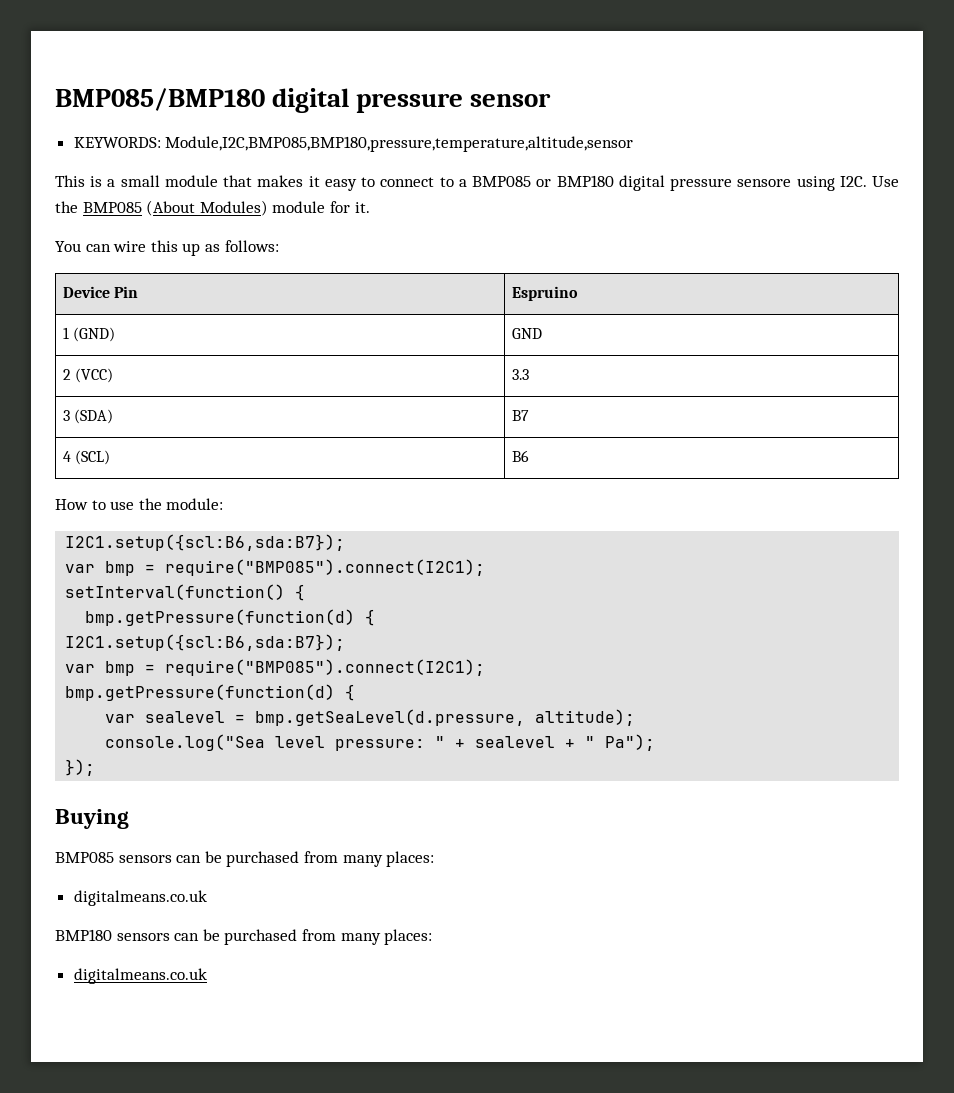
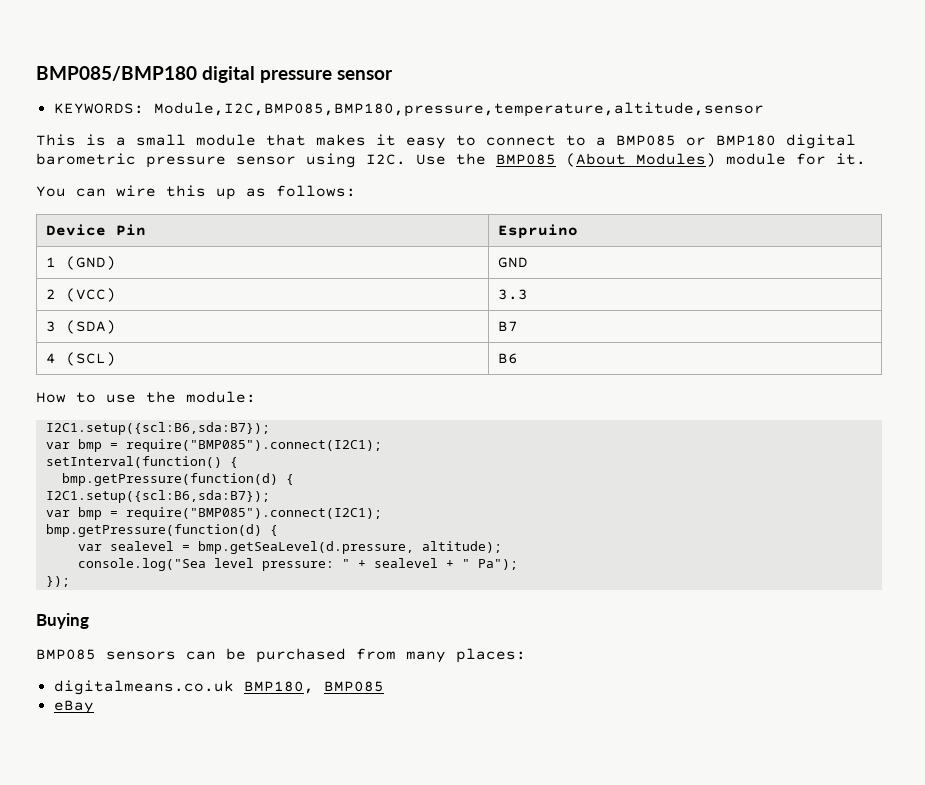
[670,178,792,191] pressure sensore -> [36,153,296,168] barometric pressure sensor
[55,929,433,945] [73,968,207,984] // BMP180 sensors can be purchased from many places: // digitalmeans.co.uk -> [243,681,384,694] [53,700,94,714] BMP180, BMP085 // eBay

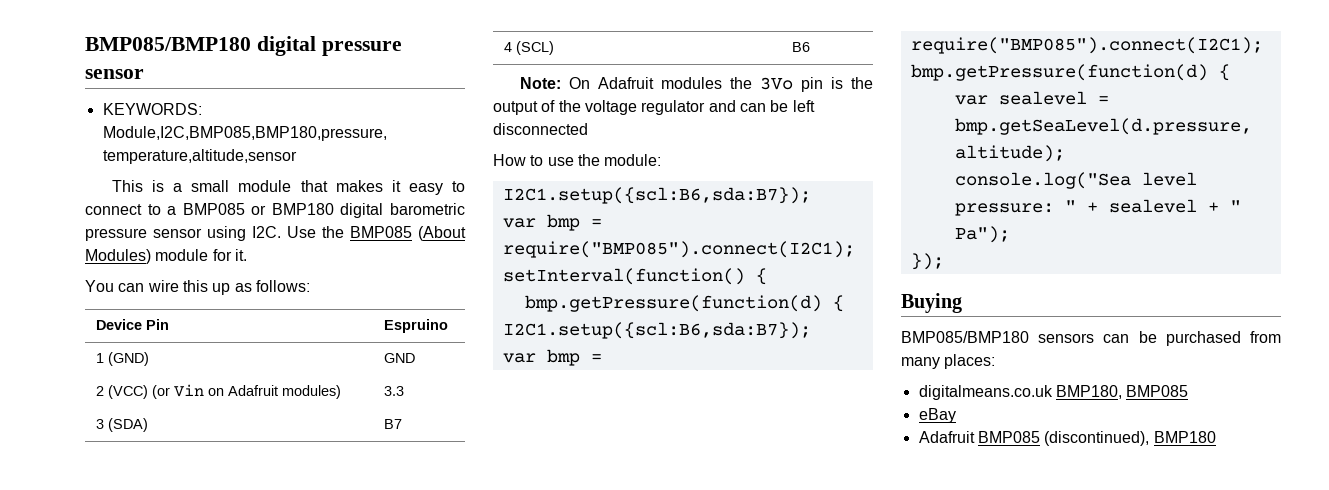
(117, 295) none -> [151,384,341,399] (or Vin on Adafruit modules)
(519, 358) none -> [520,77,873,92] [493,100,815,115] [493,123,588,135] // Note: On Adafruit modules the 3Vo pin is the output of the voltage regulator and can be left disconnected
[36,649,96,660] BMP085 -> [901,331,1029,343] BMP085/BMP180
(94, 707) none -> [918,431,1216,446] // Adafruit BMP085 (discontinued), BMP180

